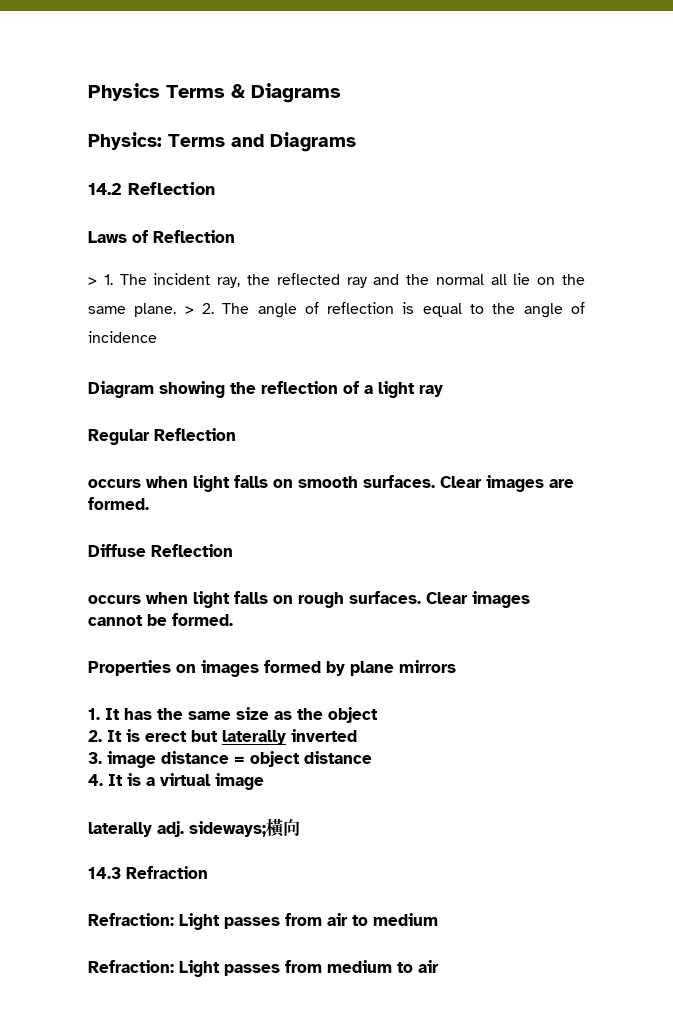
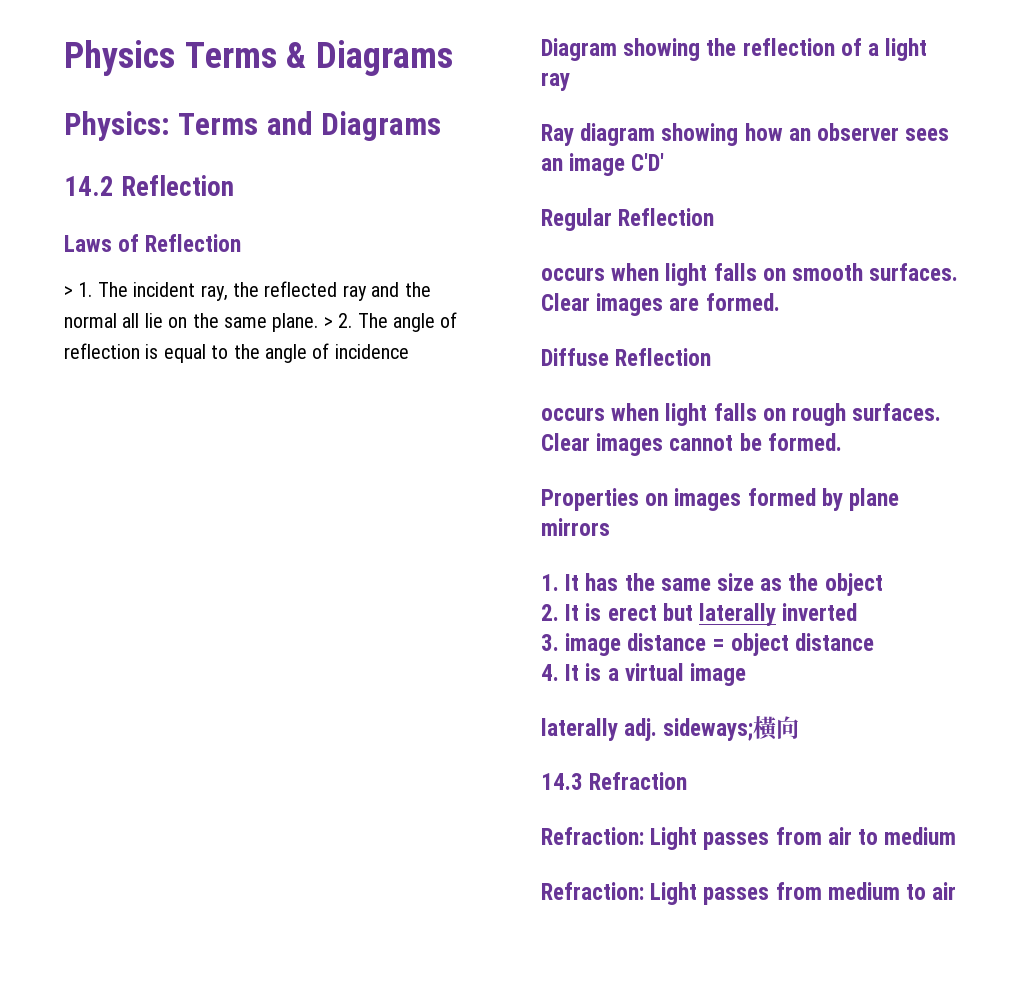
(443, 391) none -> [541,123,950,146] [541,153,665,176] // Ray diagram showing how an observer sees an image C'D'

